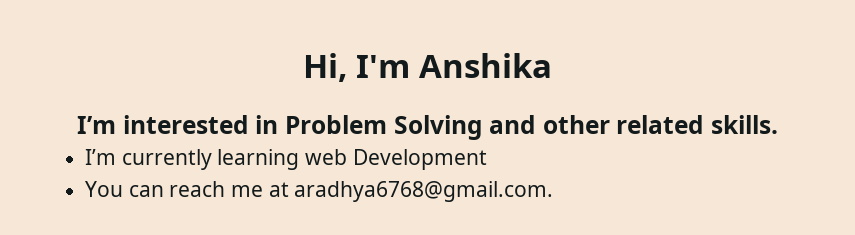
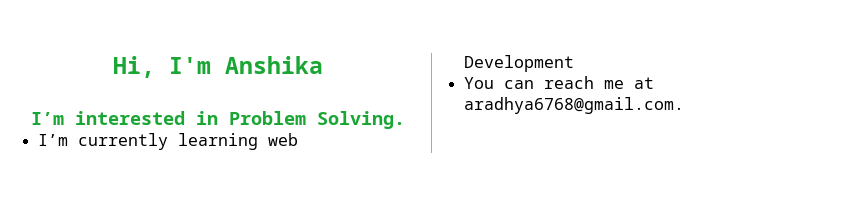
[393,115,778,140] Solving and other related skills. -> [316,111,405,129] Solving.

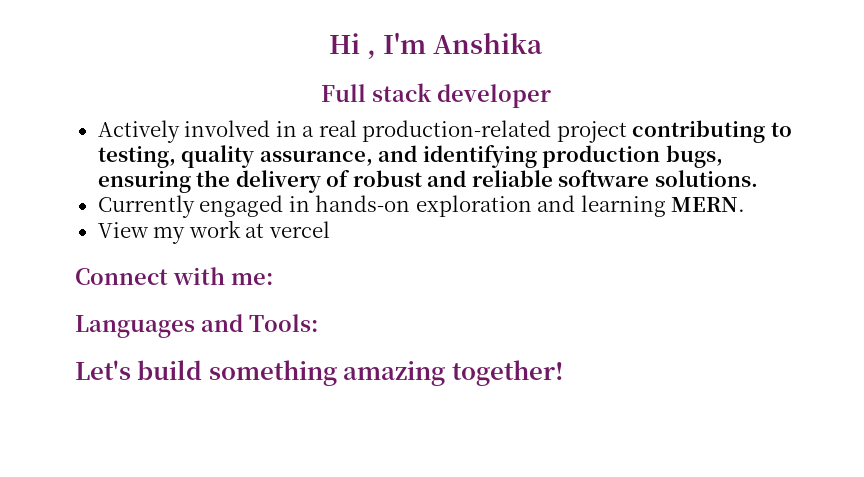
[112,56,155,78] Hi, -> [328,33,376,59] Hi ,
[30,111,405,129] [38,133,299,150] [464,55,575,72] [464,76,655,89] [464,97,685,114] I’m interested in Problem Solving. // I’m currently learning web Development // You can reach me at aradhya6768@gmail.com. -> [320,83,551,108] [97,120,792,143] [97,145,723,168] [97,170,758,193] [97,195,746,218] [97,220,330,244] [75,267,273,285] [75,314,318,338] [75,360,564,386] Full stack developer // Actively involved in a real production-related project contributing to testing, quality assurance, and identifying production bugs, ensuring the delivery of robust and reliable software solutions. // Currently engaged in hands-on exploration and learning MERN. // View my work at vercel // Connect with me: // Languages and Tools: // Let's build something amazing together!

